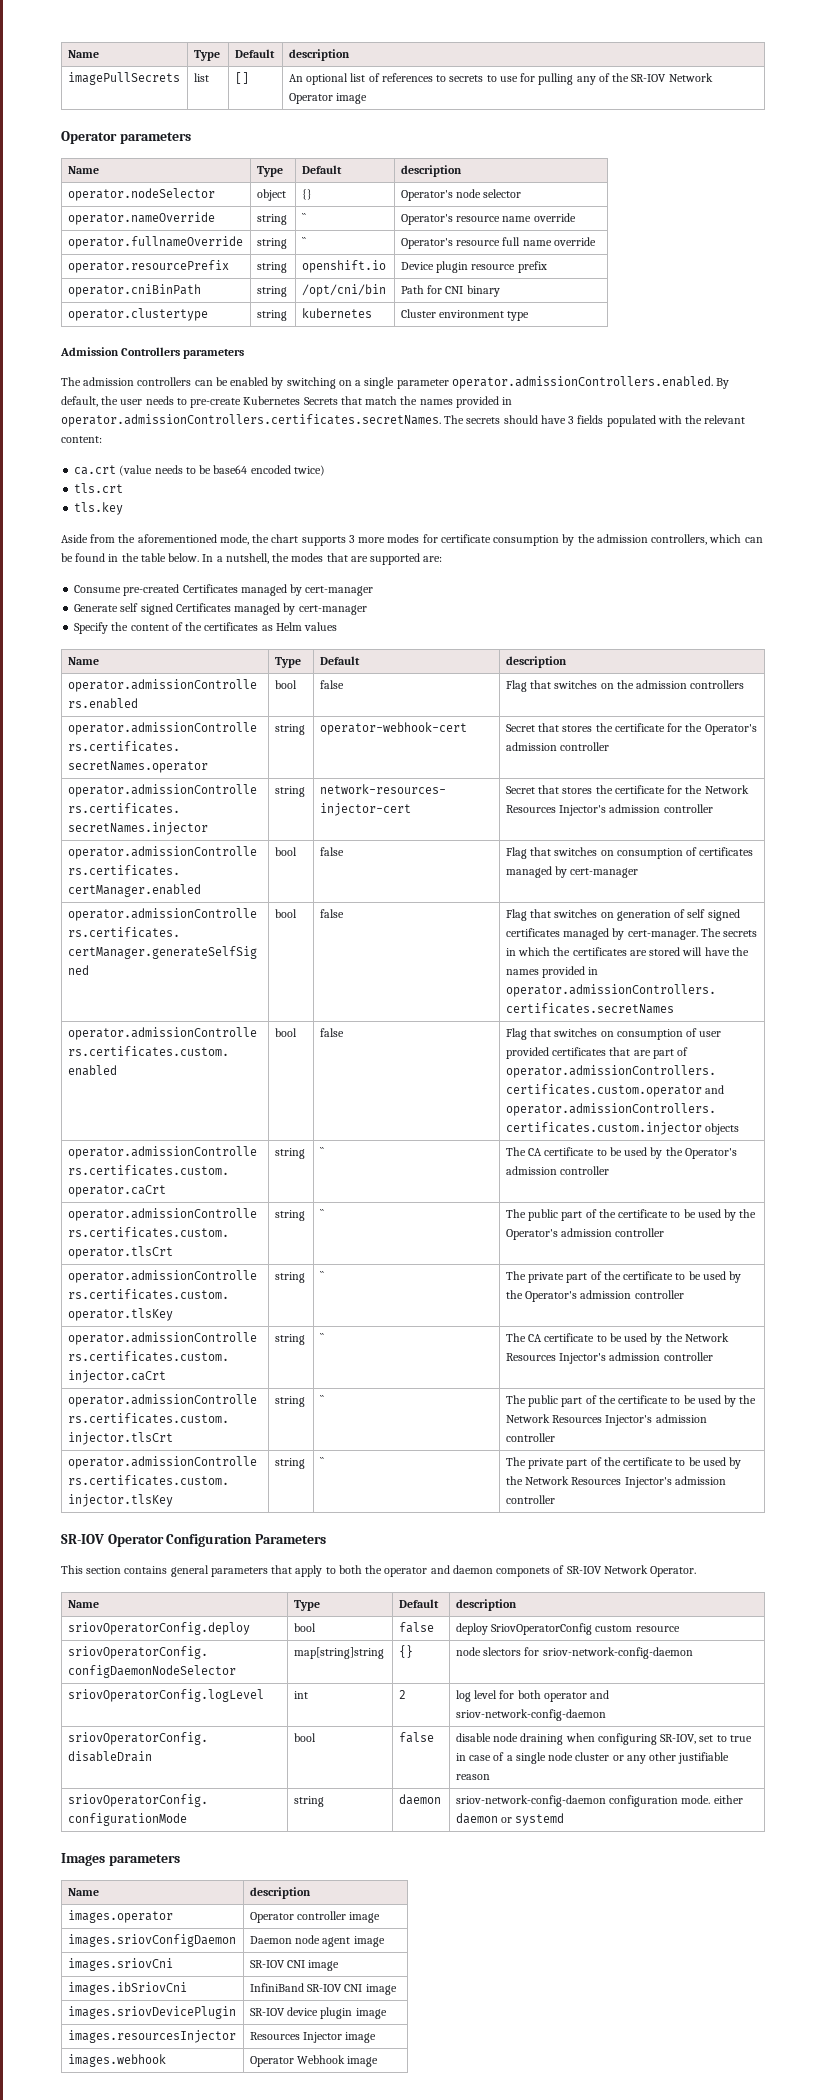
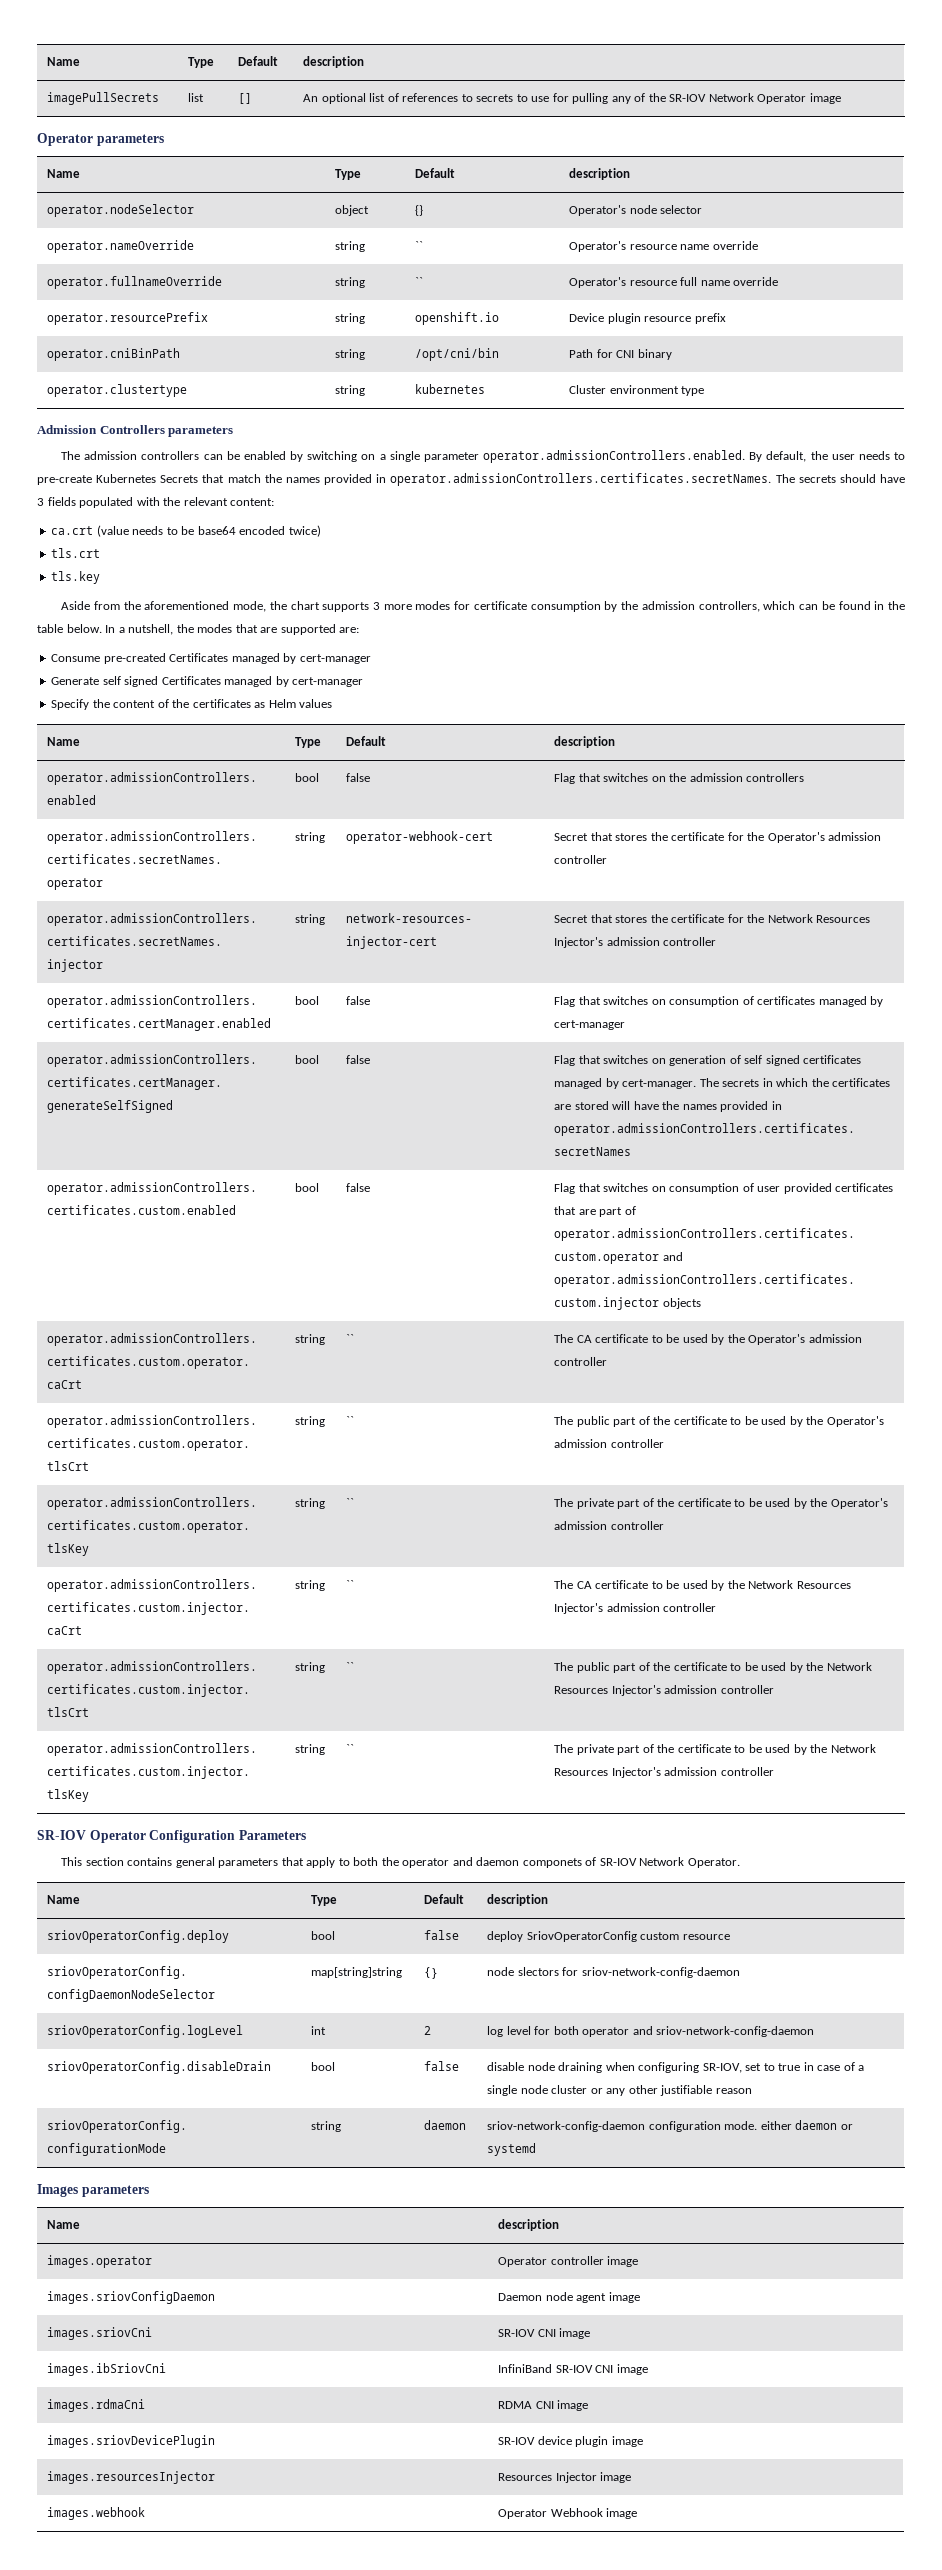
(397, 1989) none -> [47,2399,146,2412] [498,2400,589,2411] // images.rdmaCni | RDMA CNI image

